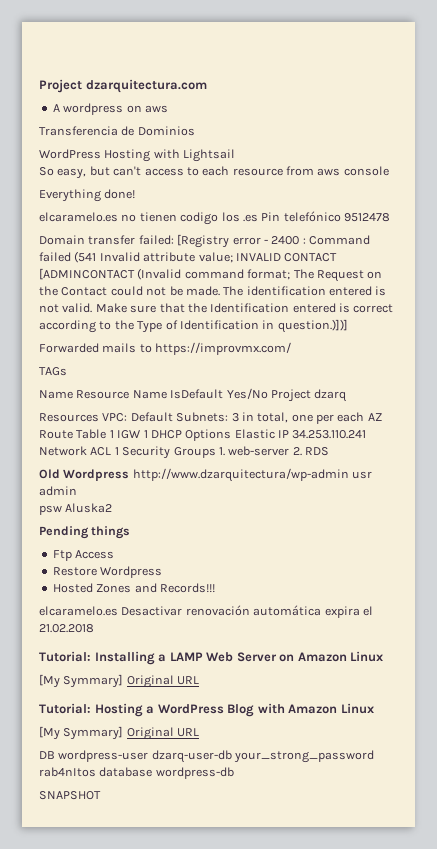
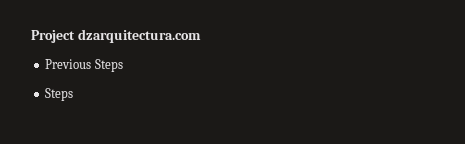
[52,103,168,115] [39,126,195,136] [39,149,236,162] [39,166,389,179] [39,189,136,202] [39,211,390,225] [39,234,370,248] [39,251,338,263] [39,268,383,282] [39,286,387,296] [39,303,394,313] [39,319,348,333] [39,342,292,355] [39,367,67,376] [39,388,347,402] [39,412,382,424] [39,429,367,441] [39,446,329,459] [39,468,373,482] [39,486,77,496] [39,503,113,515] [39,526,131,539] [52,550,115,561] [52,566,163,578] [52,583,215,593] [39,605,373,618] [39,624,94,633] [39,651,384,665] [39,674,200,688] [39,703,374,717] [39,726,200,740] [39,750,375,763] [39,767,234,779] [39,791,101,800] A wordpress on aws // Transferencia de Dominios // WordPress Hosting with Lightsail // So easy, but can't access to each resource from aws console // Everything done! // elcaramelo.es no tienen codigo los .es Pin telefónico 9512478 // Domain transfer failed: [Registry error - 2400 : Command failed (541 Invalid attribute value; INVALID CONTACT [ADMINCONTACT (Invalid command format; The Request on the Contact could not be made. The identification entered is not valid. Make sure that the Identification entered is correct according to the Type of Identification in question.)])] // Forwarded mails to https://improvmx.com/ // TAGs // Name Resource Name IsDefault Yes/No Project dzarq // Resources VPC: Default Subnets: 3 in total, one per each AZ Route Table 1 IGW 1 DHCP Options Elastic IP 34.253.110.241 Network ACL 1 Security Groups 1. web-server 2. RDS // Old Wordpress http://www.dzarquitectura/wp-admin usr admin // psw Aluska2 // Pending things // Ftp Access // Restore Wordpress // Hosted Zones and Records!!! // elcaramelo.es Desactivar renovación automática expira el 21.02.2018 // Tutorial: Installing a LAMP Web Server on Amazon Linux // [My Symmary] Original URL // Tutorial: Hosting a WordPress Blog with Amazon Linux // [My Symmary] Original URL // DB wordpress-user dzarq-user-db your_strong_password rab4nItos database wordpress-db // SNAPSHOT -> [45,59,123,72] [45,88,74,101] Previous Steps // Steps

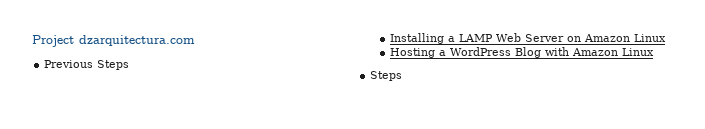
(123, 65) none -> [389,33,666,44] [389,47,654,58] // Installing a LAMP Web Server on Amazon Linux // Hosting a WordPress Blog with Amazon Linux

